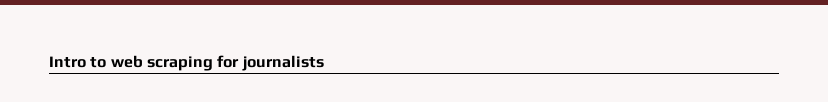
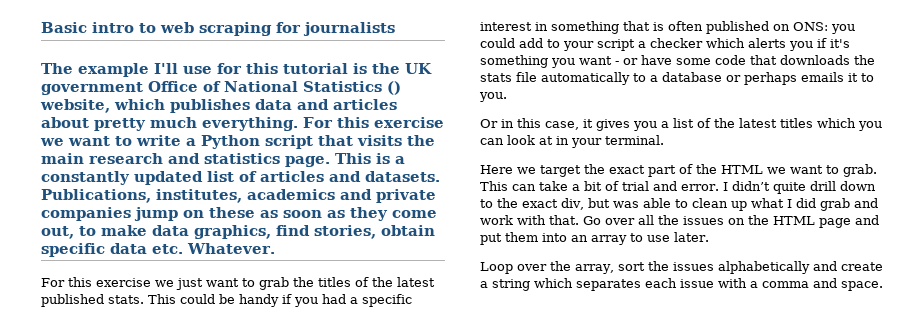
[49,56,86,68] Intro -> [41,22,134,33] Basic intro
(324, 63) none -> [41,63,432,77] [41,81,401,95] [40,99,397,113] [41,117,444,131] [40,135,435,149] [41,153,405,167] [41,171,440,185] [41,189,436,203] [41,207,437,221] [41,225,435,239] [41,243,275,257] [41,277,435,290] [41,294,412,307] [480,21,855,34] [480,38,850,51] [480,55,875,68] [480,72,874,85] [479,92,507,102] [480,118,882,131] [480,135,664,148] [480,164,877,177] [480,181,876,194] [480,198,878,211] [480,215,879,228] [480,232,709,245] [480,261,883,274] [480,278,883,291] // The example I'll use for this tutorial is the UK government Office of National Statistics () website, which publishes data and articles about pretty much everything. For this exercise we want to write a Python script that visits the main research and statistics page. This is a constantly updated list of articles and datasets. Publications, institutes, academics and private companies jump on these as soon as they come out, to make data graphics, find stories, obtain specific data etc. Whatever. // For this exercise we just want to grab the titles of the latest published stats. This could be handy if you had a specific interest in something that is often published on ONS: you could add to your script a checker which alerts you if it's something you want - or have some code that downloads the stats file automatically to a database or perhaps emails it to you. // Or in this case, it gives you a list of the latest titles which you can look at in your terminal. // Here we target the exact part of the HTML we want to grab. This can take a bit of trial and error. I didn’t quite drill down to the exact div, but was able to clean up what I did grab and work with that. Go over all the issues on the HTML page and put them into an array to use later. // Loop over the array, sort the issues alphabetically and create a string which separates each issue with a comma and space.

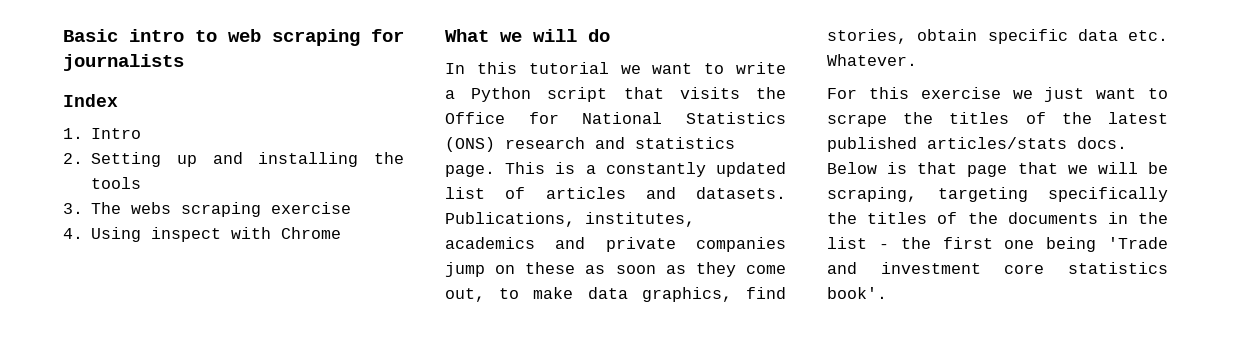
[41,63,432,77] [41,81,401,95] [40,99,397,113] [41,117,444,131] The example I'll use for this tutorial is the UK government Office of National Statistics () website, which publishes data and articles about pretty much everything. For this exercise -> [63,94,118,107] [63,128,142,139] [63,152,404,167] [91,177,142,189] [63,202,352,217] [63,227,342,242] [445,29,610,42] [445,62,609,74] Index // 1. Intro // 2. Setting up and installing the tools // 3. The webs scraping exercise // 4. Using inspect with Chrome // What we will do // In this tutorial
[41,153,84,164] main -> [445,112,786,124] [445,137,495,152] Office for National Statistics (ONS)
[259,277,289,290] grab -> [827,114,887,127] scrape
[108,294,412,307] [480,21,855,34] [480,38,850,51] [480,55,875,68] [480,72,874,85] [479,92,507,102] [480,118,882,131] [480,135,664,148] [480,164,877,177] [480,181,876,194] [480,198,878,211] [480,215,879,228] [480,232,709,245] [480,261,883,274] [480,278,883,291] stats. This could be handy if you had a specific interest in something that is often published on ONS: you could add to your script a checker which alerts you if it's something you want - or have some code that downloads the stats file automatically to a database or perhaps emails it to you. // Or in this case, it gives you a list of the latest titles which you can look at in your terminal. // Here we target the exact part of the HTML we want to grab. This can take a bit of trial and error. I didn’t quite drill down to the exact div, but was able to clean up what I did grab and work with that. Go over all the issues on the HTML page and put them into an array to use later. // Loop over the array, sort the issues alphabetically and create a string which separates each issue with a comma and space. -> [927,137,1127,149] [827,162,1168,177] [827,187,1168,202] [827,212,1168,224] [827,237,1168,252] [827,262,1168,274] [827,287,887,299] articles/stats docs. Below is that page that we will be scraping, targeting specifically the titles of the documents in the list - the first one being 'Trade and investment core statistics book'.

